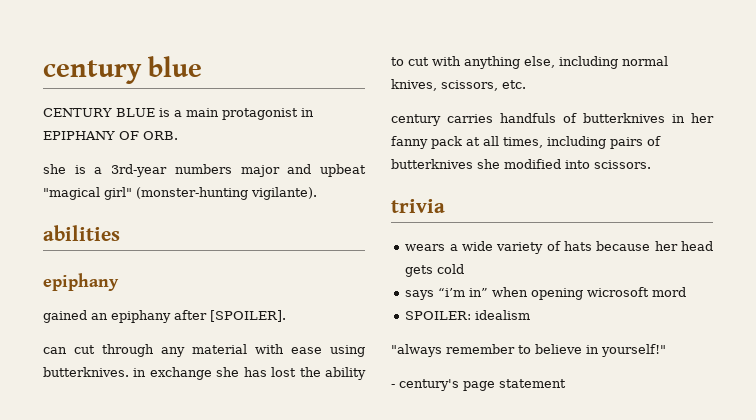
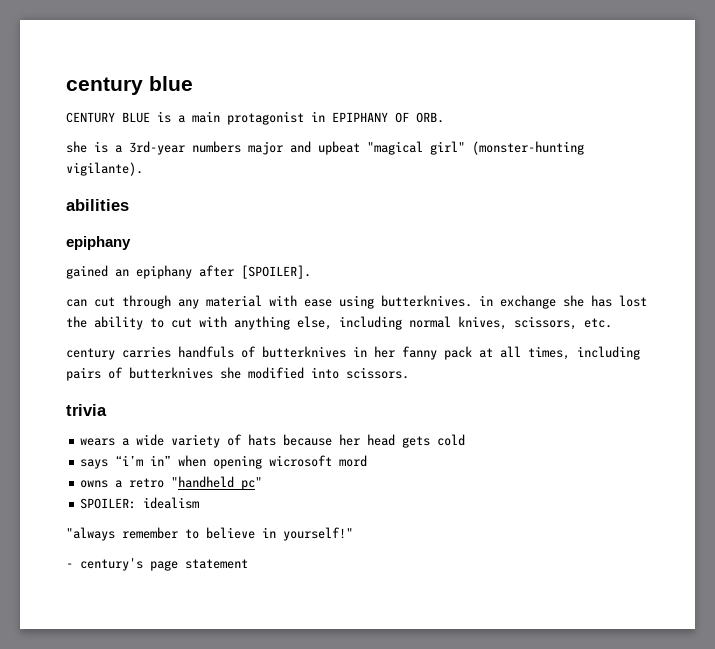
(687, 292) none -> [80,476,263,490] // owns a retro "handheld pc"

